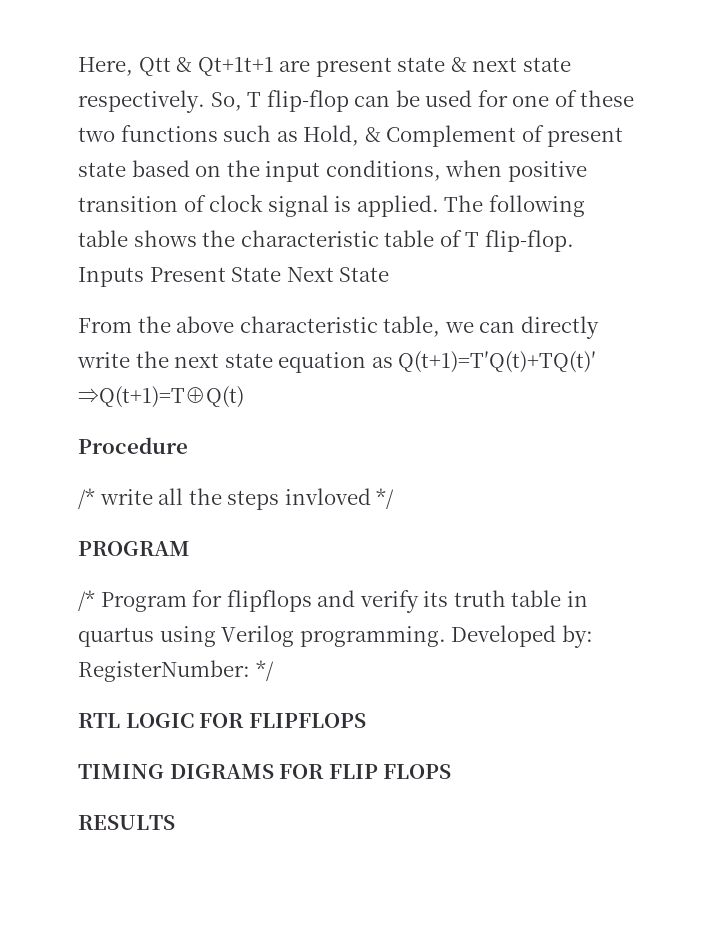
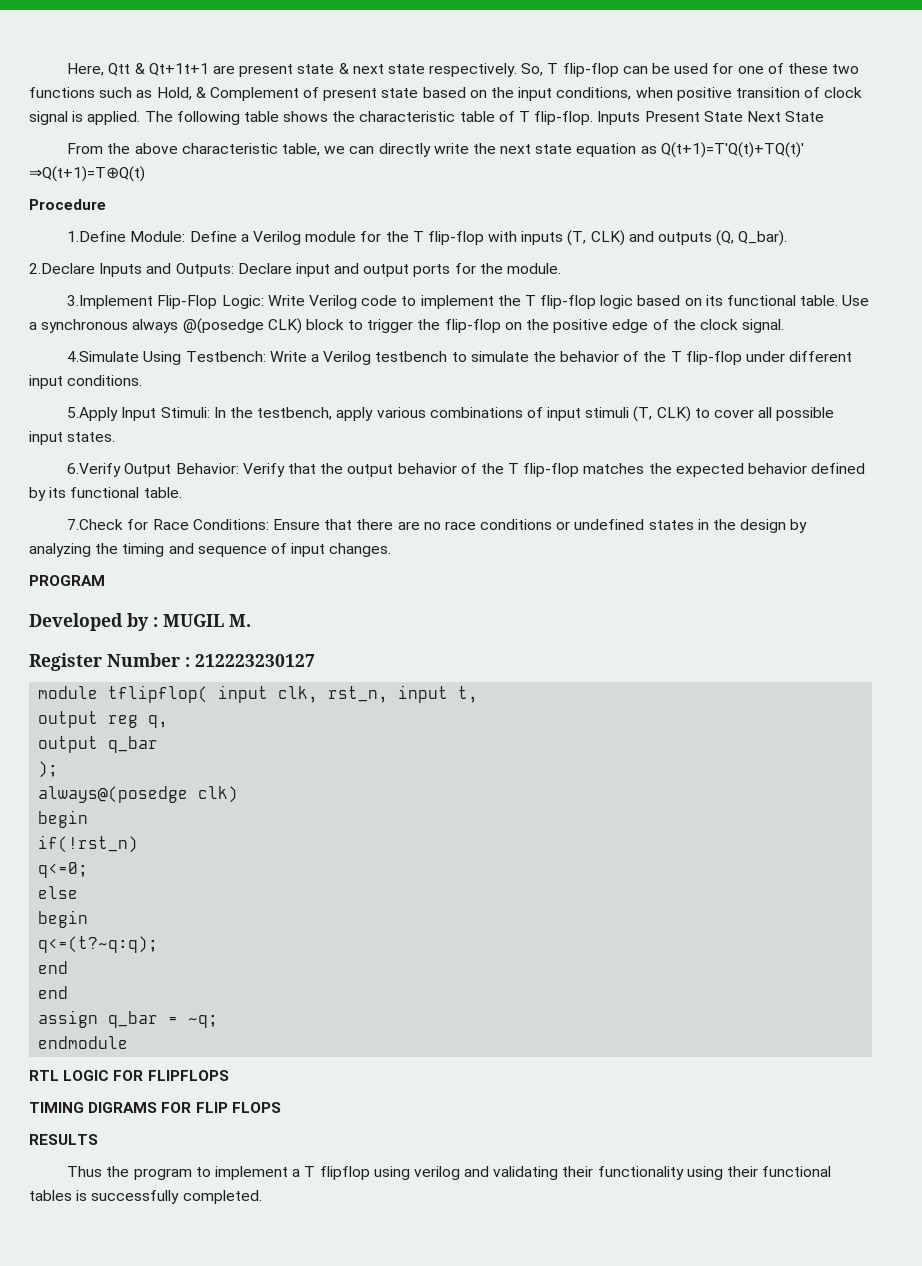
[78,488,395,510] [78,541,190,556] [78,590,588,613] [78,625,593,648] [78,660,274,682] /* write all the steps invloved */ // PROGRAM // /* Program for flipflops and verify its truth table in quartus using Verilog programming. Developed by: RegisterNumber: */ -> [67,230,788,246] [29,263,562,277] [67,295,870,309] [29,318,785,334] [67,351,853,365] [29,375,143,389] [67,406,835,422] [29,431,116,445] [67,463,866,477] [29,487,182,501] [67,519,808,533] [29,543,392,557] [29,575,105,586] [29,613,251,631] [29,653,315,671] [38,685,479,703] [38,711,169,728] [38,736,159,753] [38,761,59,778] [38,786,239,803] [38,810,89,828] [38,835,139,853] [38,862,89,878] [38,886,79,899] [38,910,89,928] [38,936,159,953] [38,961,69,974] [38,986,69,999] [38,1010,219,1028] [38,1036,129,1049] 1.Define Module: Define a Verilog module for the T flip-flop with inputs (T, CLK) and outputs (Q, Q_bar). // 2.Declare Inputs and Outputs: Declare input and output ports for the module. // 3.Implement Flip-Flop Logic: Write Verilog code to implement the T flip-flop logic based on its functional table. Use a synchronous always @(posedge CLK) block to trigger the flip-flop on the positive edge of the clock signal. // 4.Simulate Using Testbench: Write a Verilog testbench to simulate the behavior of the T flip-flop under different input conditions. // 5.Apply Input Stimuli: In the testbench, apply various combinations of input stimuli (T, CLK) to cover all possible input states. // 6.Verify Output Behavior: Verify that the output behavior of the T flip-flop matches the expected behavior defined by its functional table. // 7.Check for Race Conditions: Ensure that there are no race conditions or undefined states in the design by analyzing the timing and sequence of input changes. // PROGRAM // Developed by : MUGIL M. // Register Number : 212223230127 // module tflipflop( input clk, rst_n, input t, // output reg q, // output q_bar // ); // always@(posedge clk) // begin // if(!rst_n) // q<=0; // else // begin // q<=(t?~q:q); // end // end // assign q_bar = ~q; // endmodule
(175, 822) none -> [67,1166,832,1180] [29,1190,262,1204] // Thus the program to implement a T flipflop using verilog and validating their functionality using their functional tables is successfully completed.

